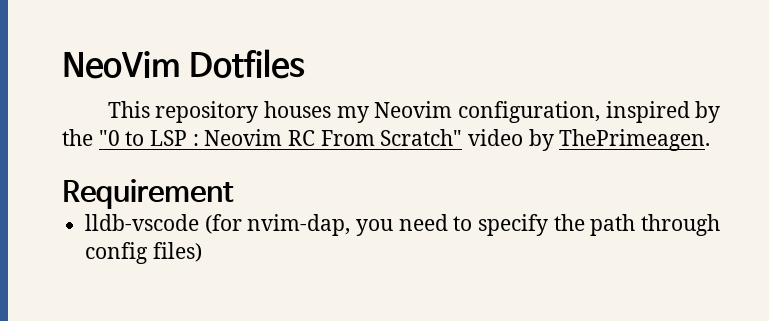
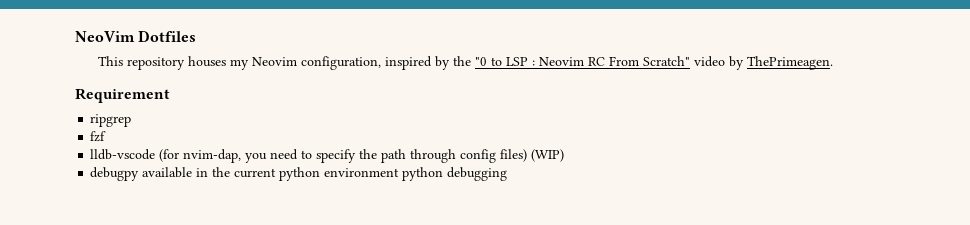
(234, 194) none -> [90,114,132,127] [90,131,107,142] // ripgrep // fzf
(202, 252) none -> [531,149,565,162] [90,167,508,181] (WIP) // debugpy available in the current python environment python debugging

